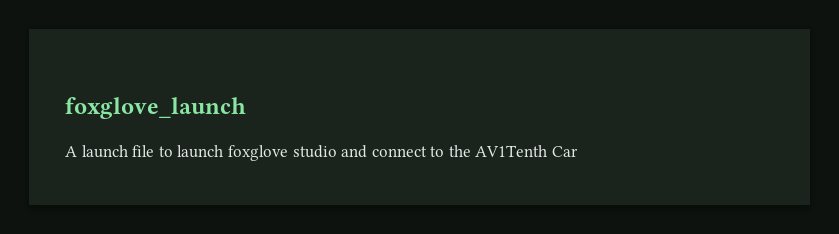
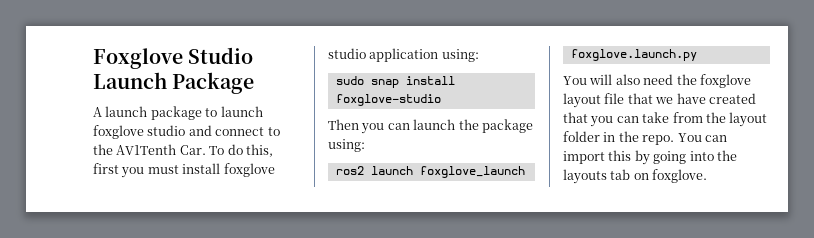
[65,97,246,119] foxglove_launch -> [93,47,254,69] [93,72,255,94] Foxglove Studio Launch Package
[132,145,155,157] file -> [150,106,202,120] package
[552,146,579,157] Car -> [179,144,273,157] [93,163,275,178] [328,48,479,62] [335,76,455,88] [335,94,441,106] [328,119,533,134] [328,139,365,152] [335,166,525,178] [570,49,697,61] [563,74,751,88] [563,93,756,108] [563,112,768,127] [563,131,727,145] [563,150,737,165] [563,169,708,184] Car. To do this, first you must install foxglove studio application using: // sudo snap install foxglove-studio // Then you can launch the package using: // ros2 launch foxglove_launch foxglove.launch.py // You will also need the foxglove layout file that we have created that you can take from the layout folder in the repo. You can import this by going into the layouts tab on foxglove.

